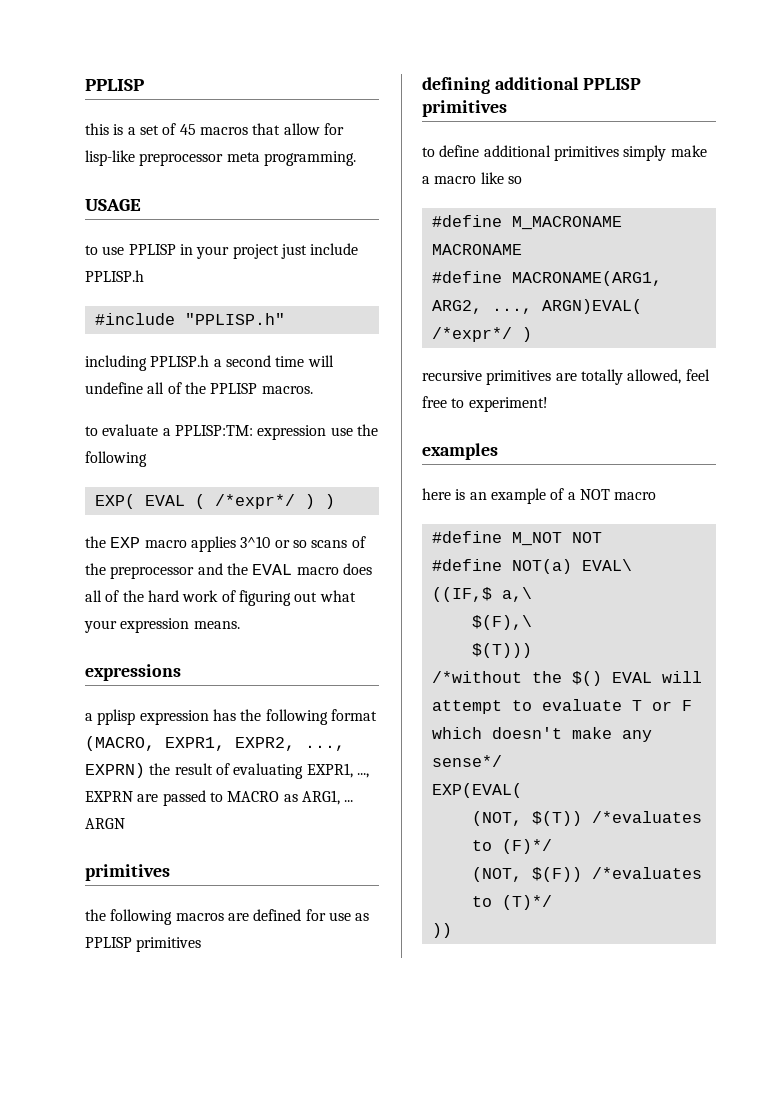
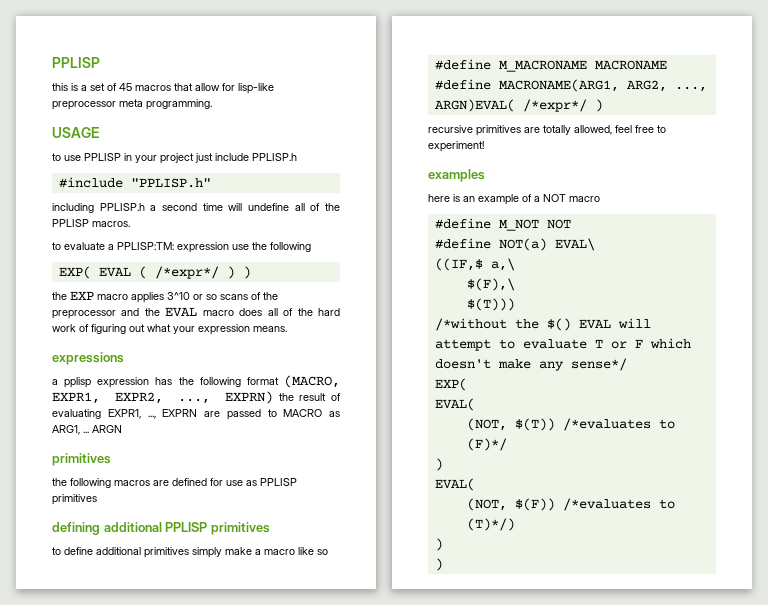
[431,783,522,798] EXP(EVAL( -> [434,378,467,391] [434,398,475,411] EXP( // EVAL(
(552, 846) none -> [434,458,443,471] [434,478,475,491] // ) // EVAL(
[501,895,552,910] [431,923,452,938] (T)*/ // )) -> [466,518,515,531] [434,538,443,551] [434,558,443,571] (T)*/) // ) // )

